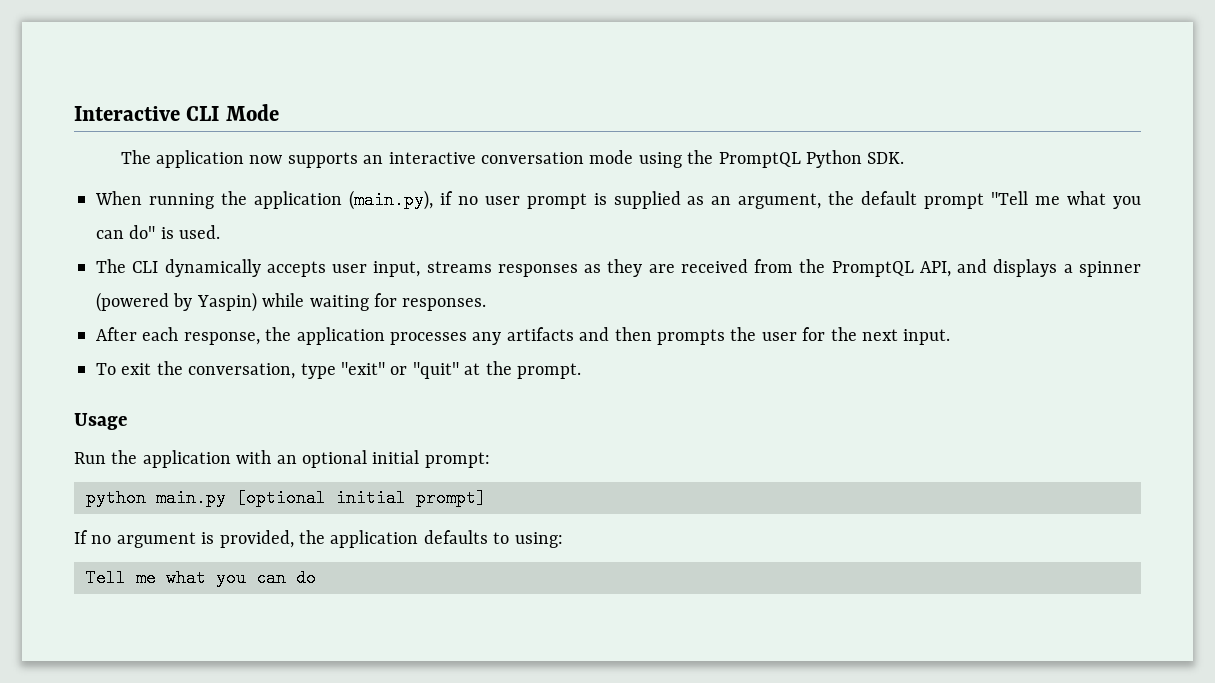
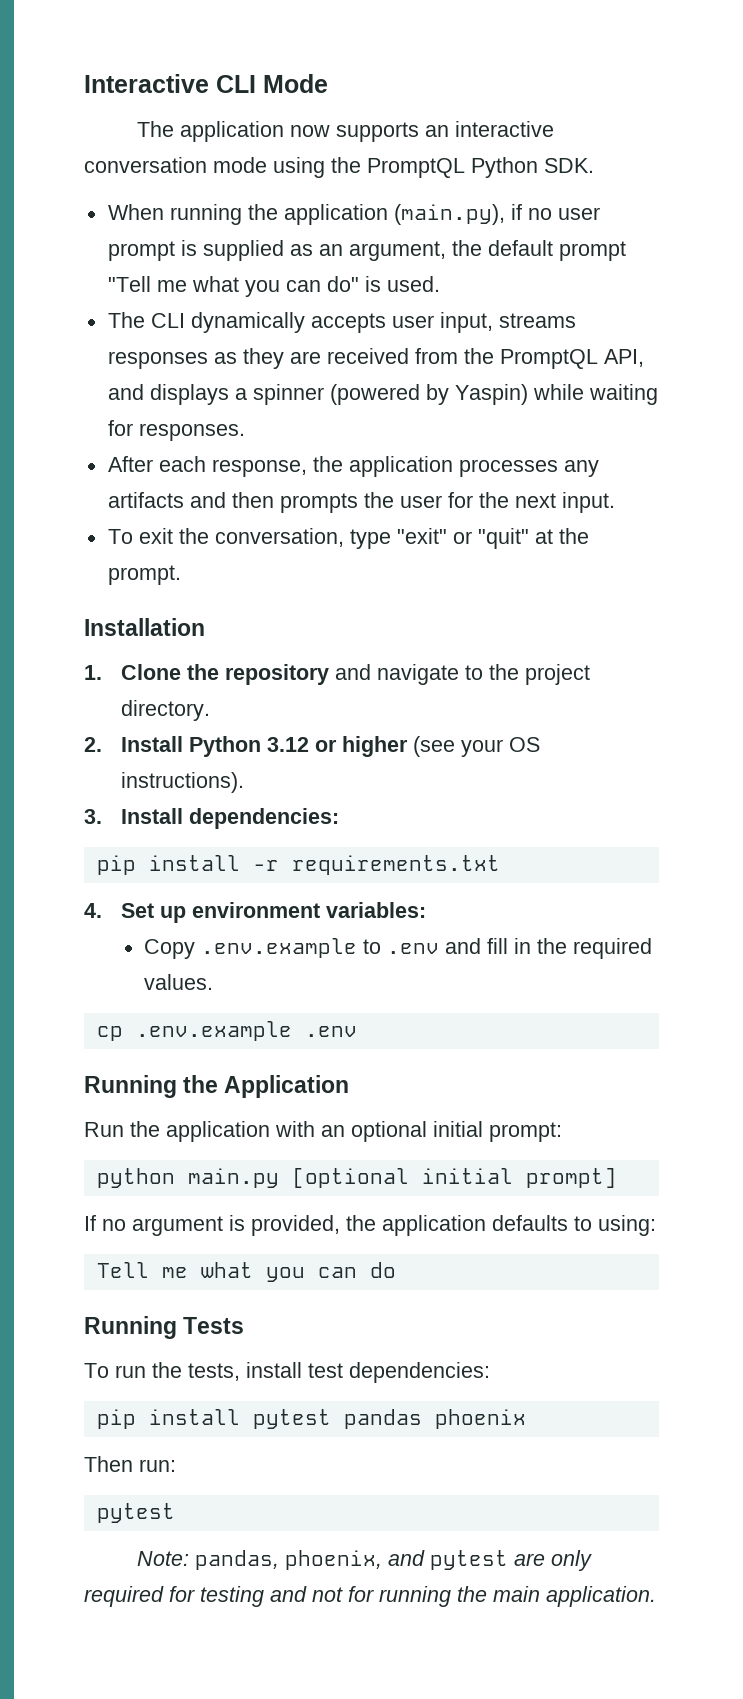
[74,413,127,430] Usage -> [84,618,205,636] [84,664,590,685] [120,700,210,721] [84,736,540,757] [120,772,244,793] [84,808,339,829] [96,855,500,875] [84,902,426,923] [144,938,653,959] [144,974,214,990] [96,1021,357,1041] [84,1075,350,1098] Installation // 1. Clone the repository and navigate to the project directory. // 2. Install Python 3.12 or higher (see your OS instructions). // 3. Install dependencies: // pip install -r requirements.txt // 4. Set up environment variables: // Copy .env.example to .env and fill in the required values. // cp .env.example .env // Running the Application
(316, 578) none -> [84,1316,245,1339] [84,1362,490,1383] [96,1409,526,1429] [84,1456,176,1472] [96,1503,175,1523] [136,1550,592,1571] [84,1586,656,1607] // Running Tests // To run the tests, install test dependencies: // pip install pytest pandas phoenix // Then run: // pytest // Note: pandas, phoenix, and pytest are only required for testing and not for running the main application.

